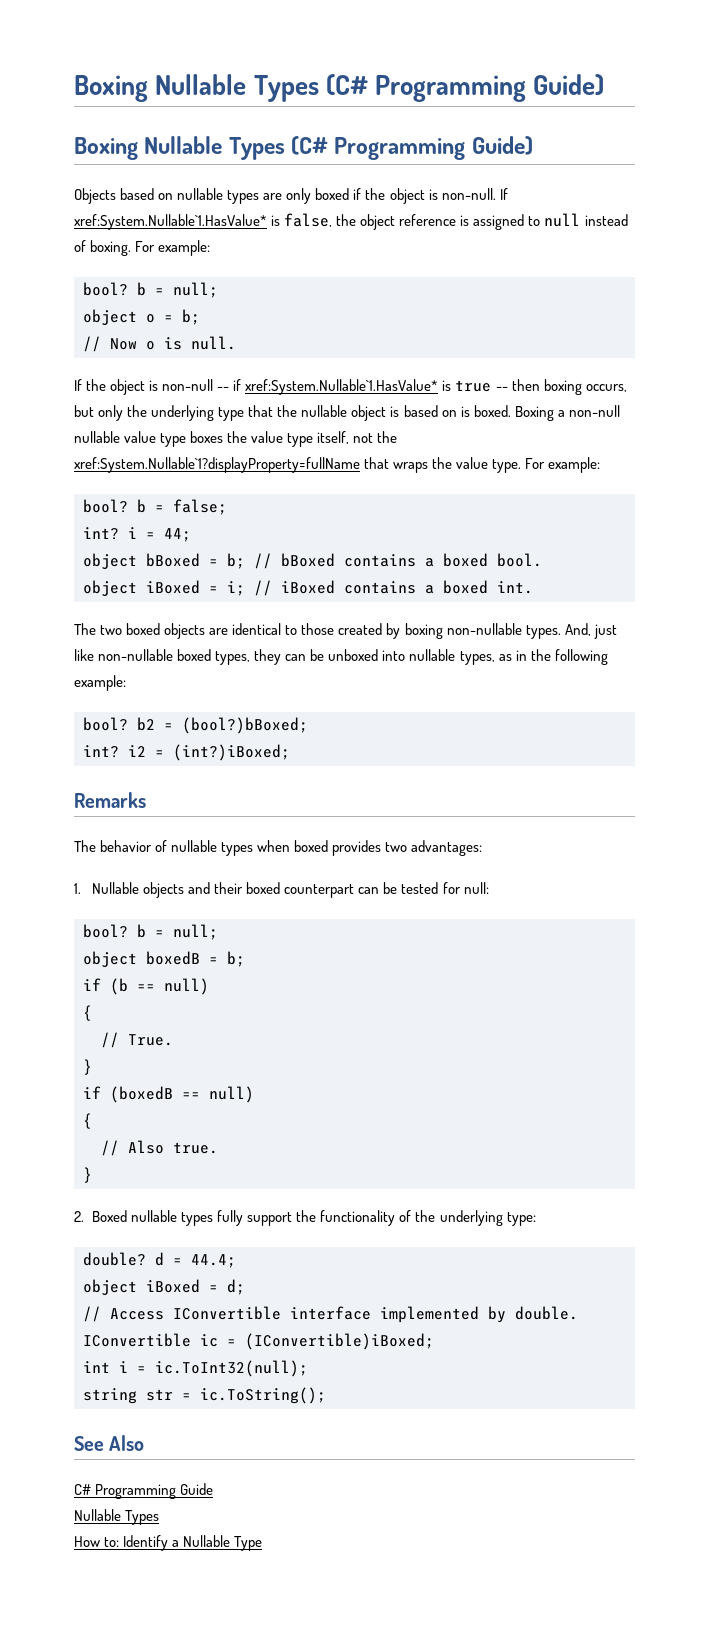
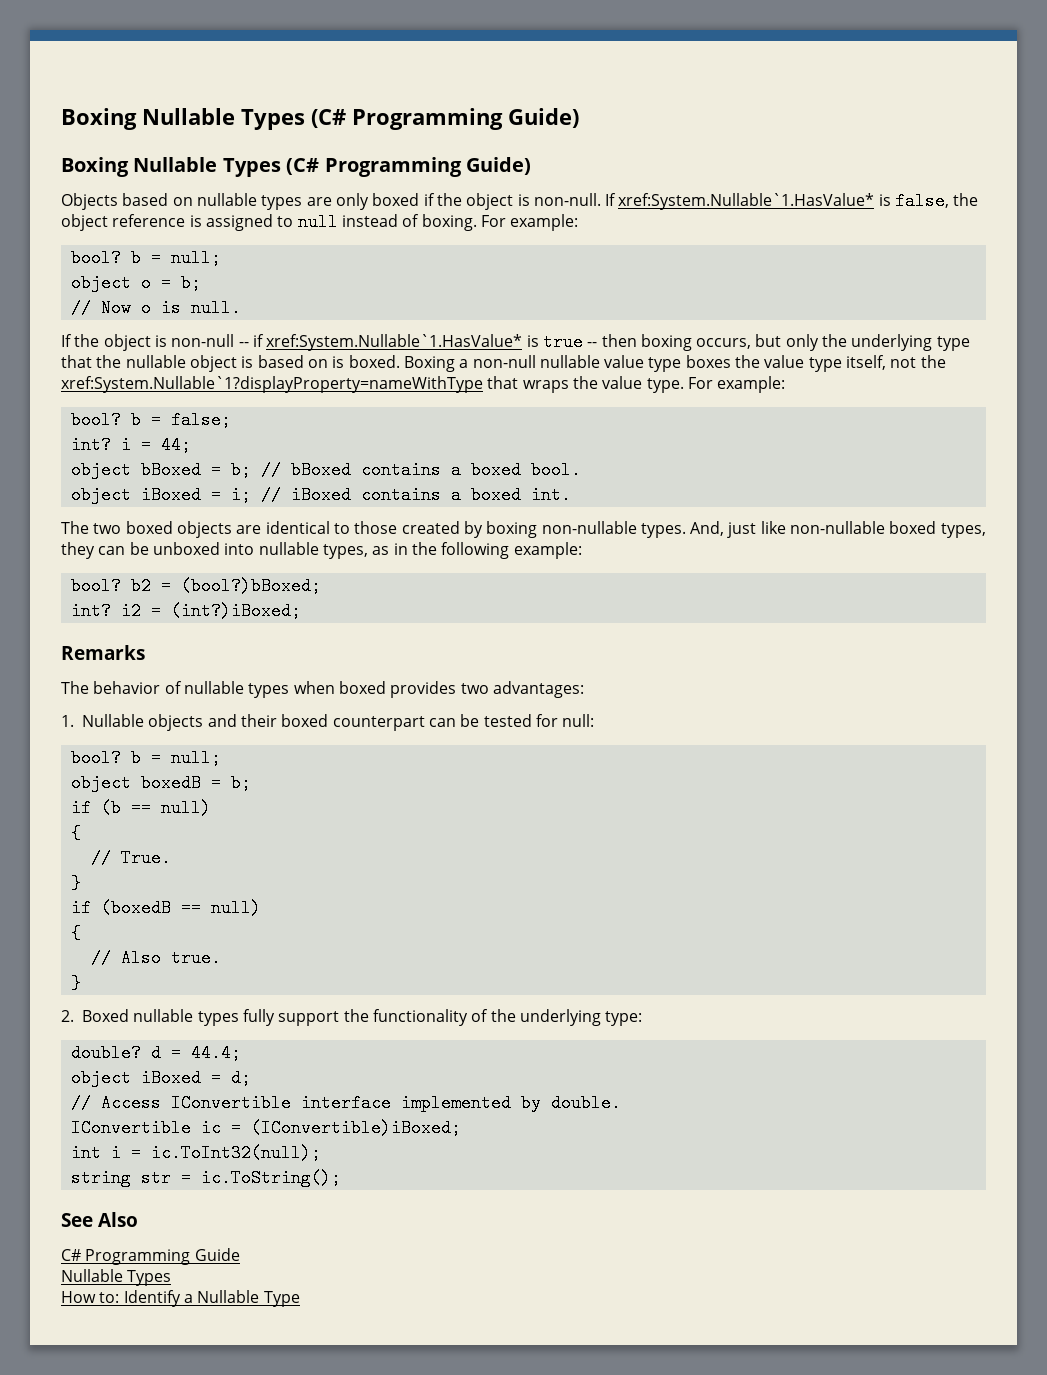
[74,457,360,473] xref:System.Nullable`1?displayProperty=fullName -> [61,376,483,393] xref:System.Nullable`1?displayProperty=nameWithType

